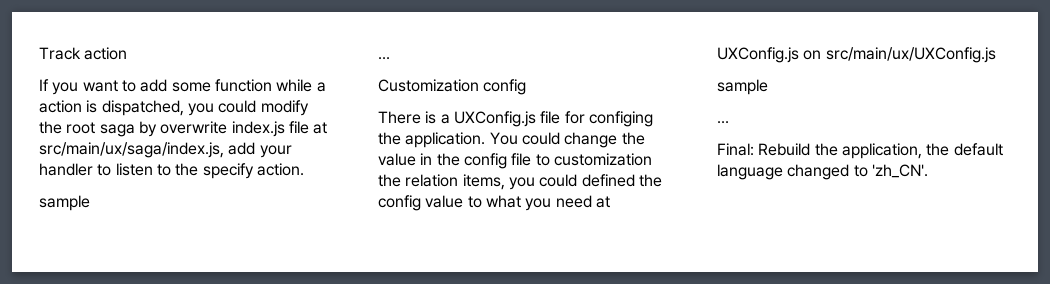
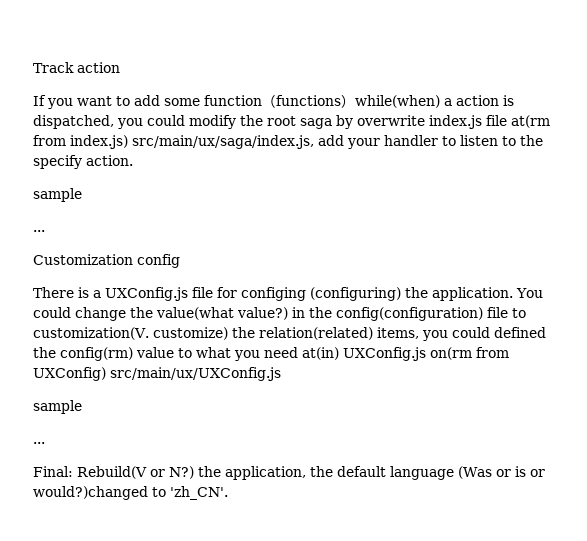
[276,79,313,92] while -> [262,95,440,108] （functions）while(when)
[313,122,328,134] at -> [511,115,550,128] [33,135,128,149] at(rm from index.js)
(653, 119) none -> [310,287,401,301] (configuring)
[378,153,416,166] value -> [156,307,288,320] value(what value?)
[463,153,507,169] config -> [336,307,483,321] config(configuration)
[553,153,652,166] [378,174,459,187] customization the relation -> [33,327,373,340] customization(V. customize) the relation(related)
[378,195,421,211] config -> [60,347,133,361] config(rm)
[595,196,610,208] [717,47,822,63] at UXConfig.js on -> [302,347,509,361] [33,367,106,381] at(in) UXConfig.js on(rm from UXConfig)
[758,143,811,156] Rebuild -> [77,466,194,479] Rebuild(V or N?)
[787,164,850,180] changed -> [458,466,545,479] [33,486,148,500] (Was or is or would?)changed

